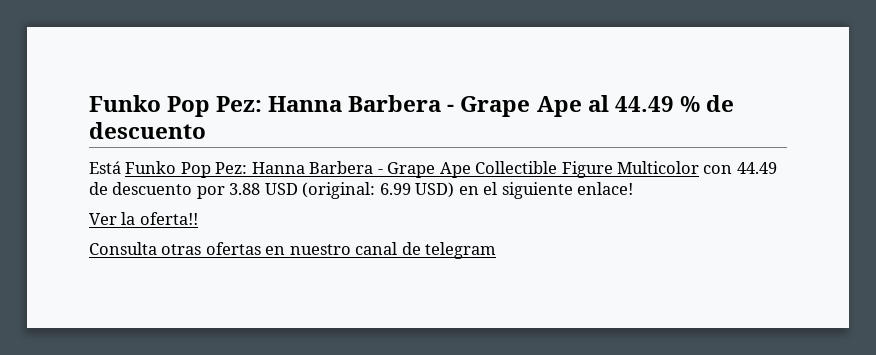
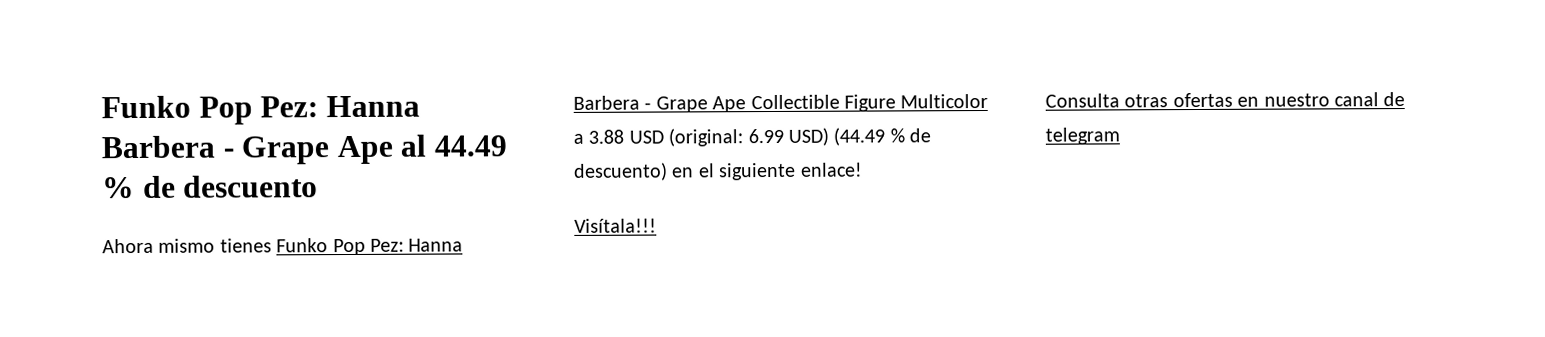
[89,161,121,174] Está -> [102,238,272,254] Ahora mismo tienes
[703,162,777,174] [89,182,225,199] con 44.49 de descuento por -> [573,133,584,144] a
(455, 190) none -> [833,127,932,146] [573,162,668,181] (44.49 % de descuento)
[89,212,198,225] Ver la oferta!! -> [574,218,657,233] Visítala!!!

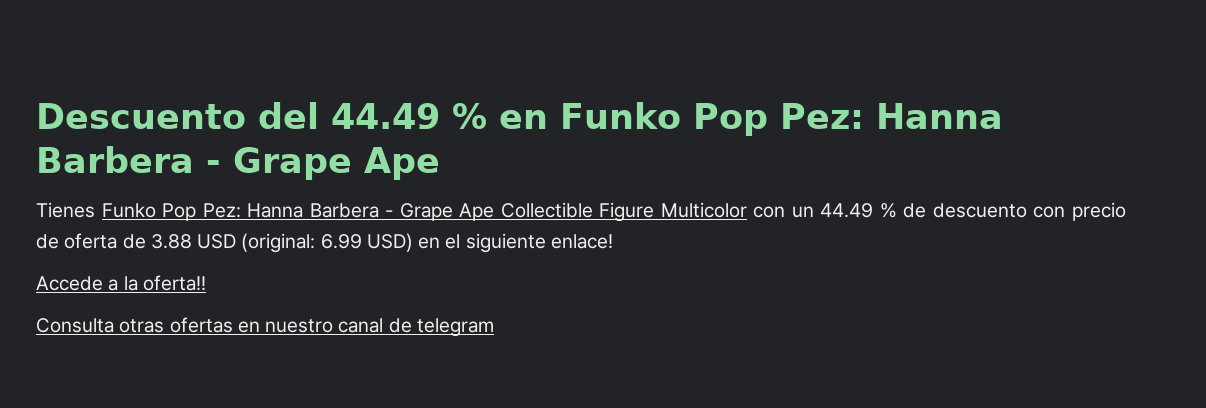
[101,95,420,125] [101,134,507,165] [102,175,319,199] [102,238,272,254] Funko Pop Pez: Hanna Barbera - Grape Ape al 44.49 % de descuento // Ahora mismo tienes -> [36,102,1003,136] [36,146,440,180] [36,202,95,218] Descuento del 44.49 % en Funko Pop Pez: Hanna Barbera - Grape Ape // Tienes
[573,133,584,144] a -> [753,202,1126,221] [36,233,146,249] con un 44.49 % de descuento con precio de oferta de
[833,127,932,146] [573,162,668,181] (44.49 % de descuento) -> (413, 242) none
[574,218,657,233] Visítala!!! -> [36,275,206,291] Accede a la oferta!!

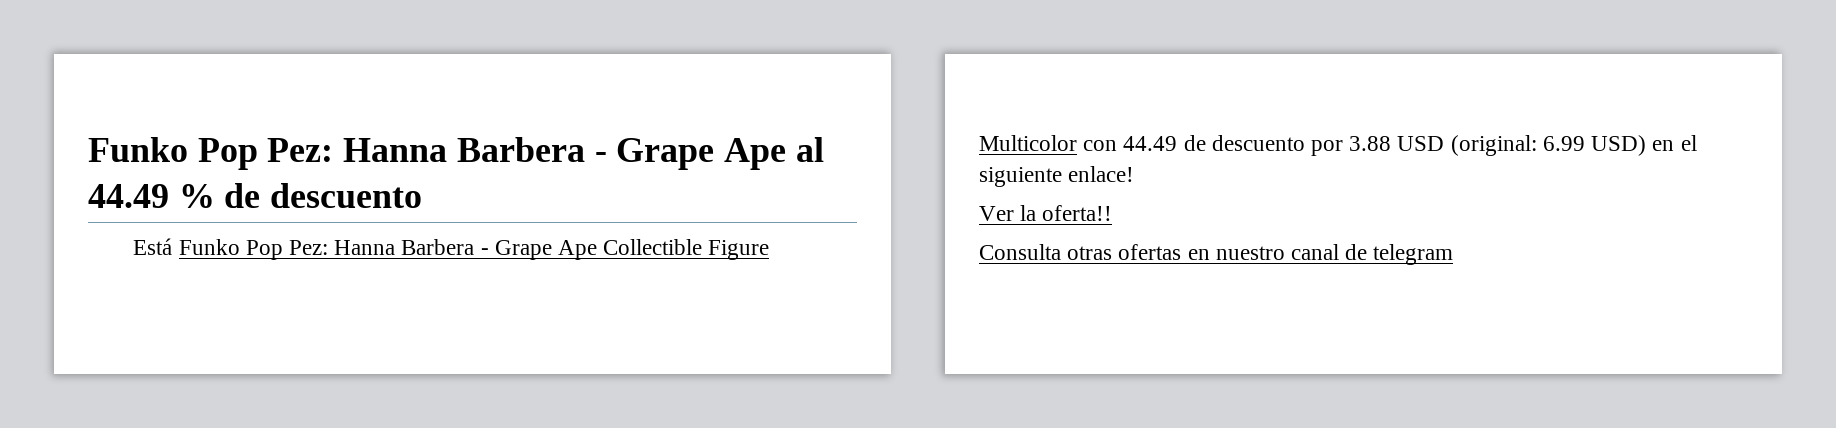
[36,102,1003,136] [36,146,440,180] [36,202,95,218] Descuento del 44.49 % en Funko Pop Pez: Hanna Barbera - Grape Ape // Tienes -> [88,137,824,170] [88,183,423,208] [133,238,173,255] Funko Pop Pez: Hanna Barbera - Grape Ape al 44.49 % de descuento // Está
[791,202,1126,221] [36,233,146,249] un 44.49 % de descuento con precio de oferta de -> [1123,135,1344,156] 44.49 de descuento por
[36,276,119,291] Accede a -> [979,206,1014,221] Ver

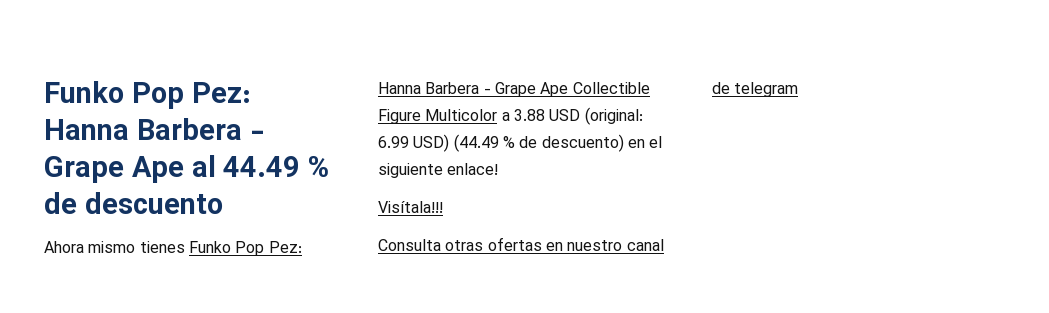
[133,238,173,255] Está -> [44,241,185,253] Ahora mismo tienes
[1083,135,1344,156] con 44.49 de descuento por -> [501,112,510,121] a
(1647, 145) none -> [453,134,624,152] (44.49 % de descuento)
[979,205,1113,221] Ver la oferta!! -> [378,201,443,213] Visítala!!!

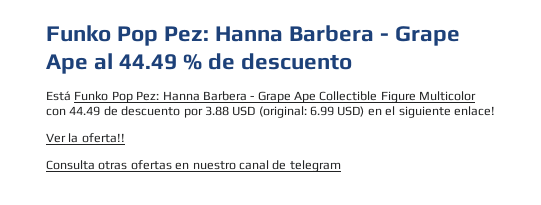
[44,241,185,253] Ahora mismo tienes -> [46,91,71,101] Está
[501,112,510,121] a -> [46,106,203,118] con 44.49 de descuento por
[453,134,624,152] (44.49 % de descuento) -> (365, 111) none
[378,201,443,213] Visítala!!! -> [46,133,125,143] Ver la oferta!!

